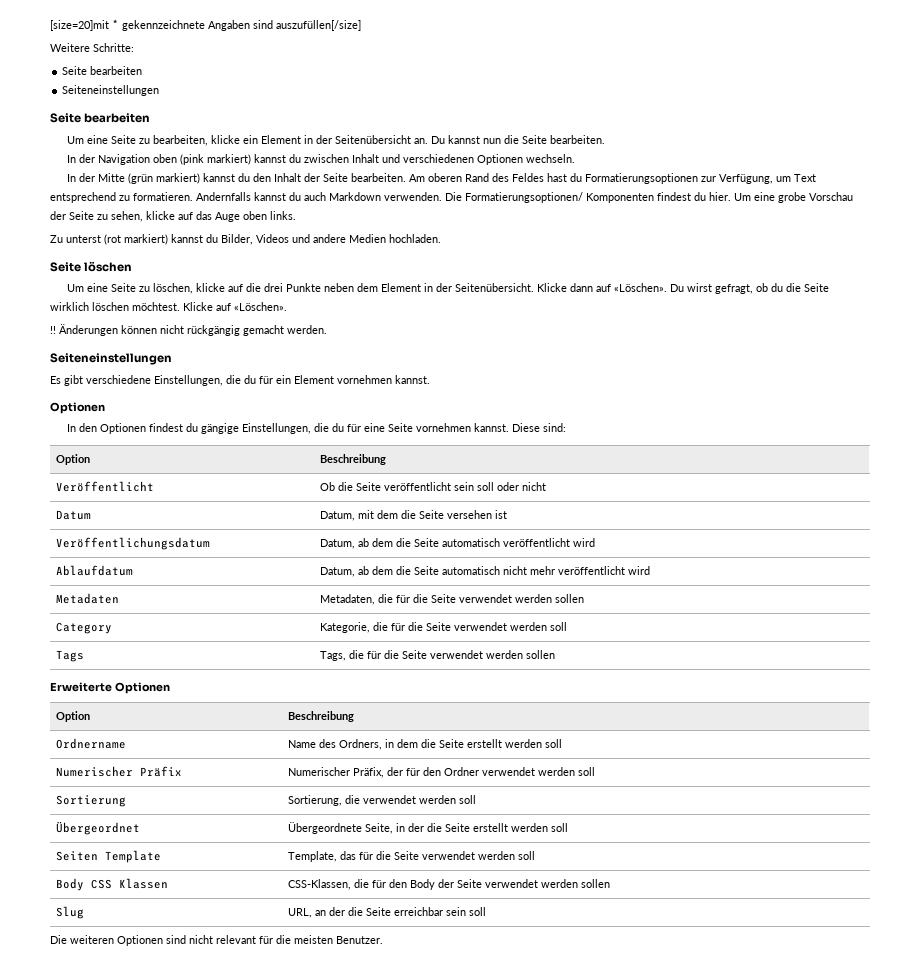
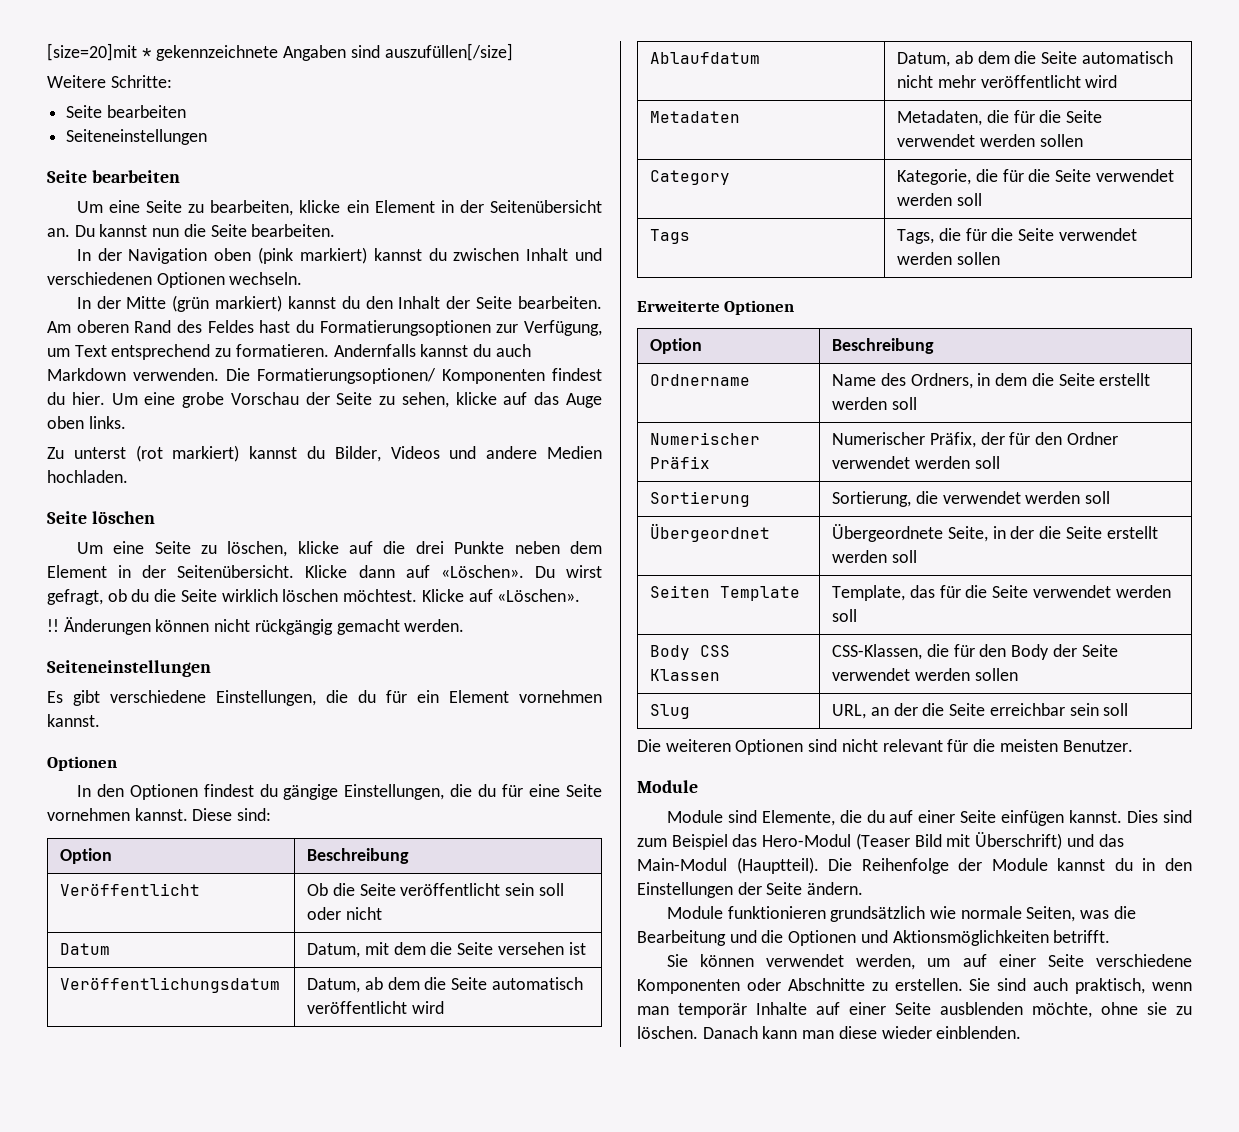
(383, 940) none -> [637,780,698,793] [666,810,1192,826] [637,832,1124,850] [637,857,1192,874] [637,882,864,898] [666,906,1136,922] [637,930,1111,946] [666,954,1192,970] [637,978,1192,994] [637,1002,1192,1018] [637,1026,1022,1039] // Module // Module sind Elemente, die du auf einer Seite einfügen kannst. Dies sind zum Beispiel das Hero-Modul (Teaser Bild mit Überschrift) und das Main-Modul (Hauptteil). Die Reihenfolge der Module kannst du in den Einstellungen der Seite ändern. // Module funktionieren grundsätzlich wie normale Seiten, was die Bearbeitung und die Optionen und Aktionsmöglichkeiten betrifft. // Sie können verwendet werden, um auf einer Seite verschiedene Komponenten oder Abschnitte zu erstellen. Sie sind auch praktisch, wenn man temporär Inhalte auf einer Seite ausblenden möchte, ohne sie zu löschen. Danach kann man diese wieder einblenden.

